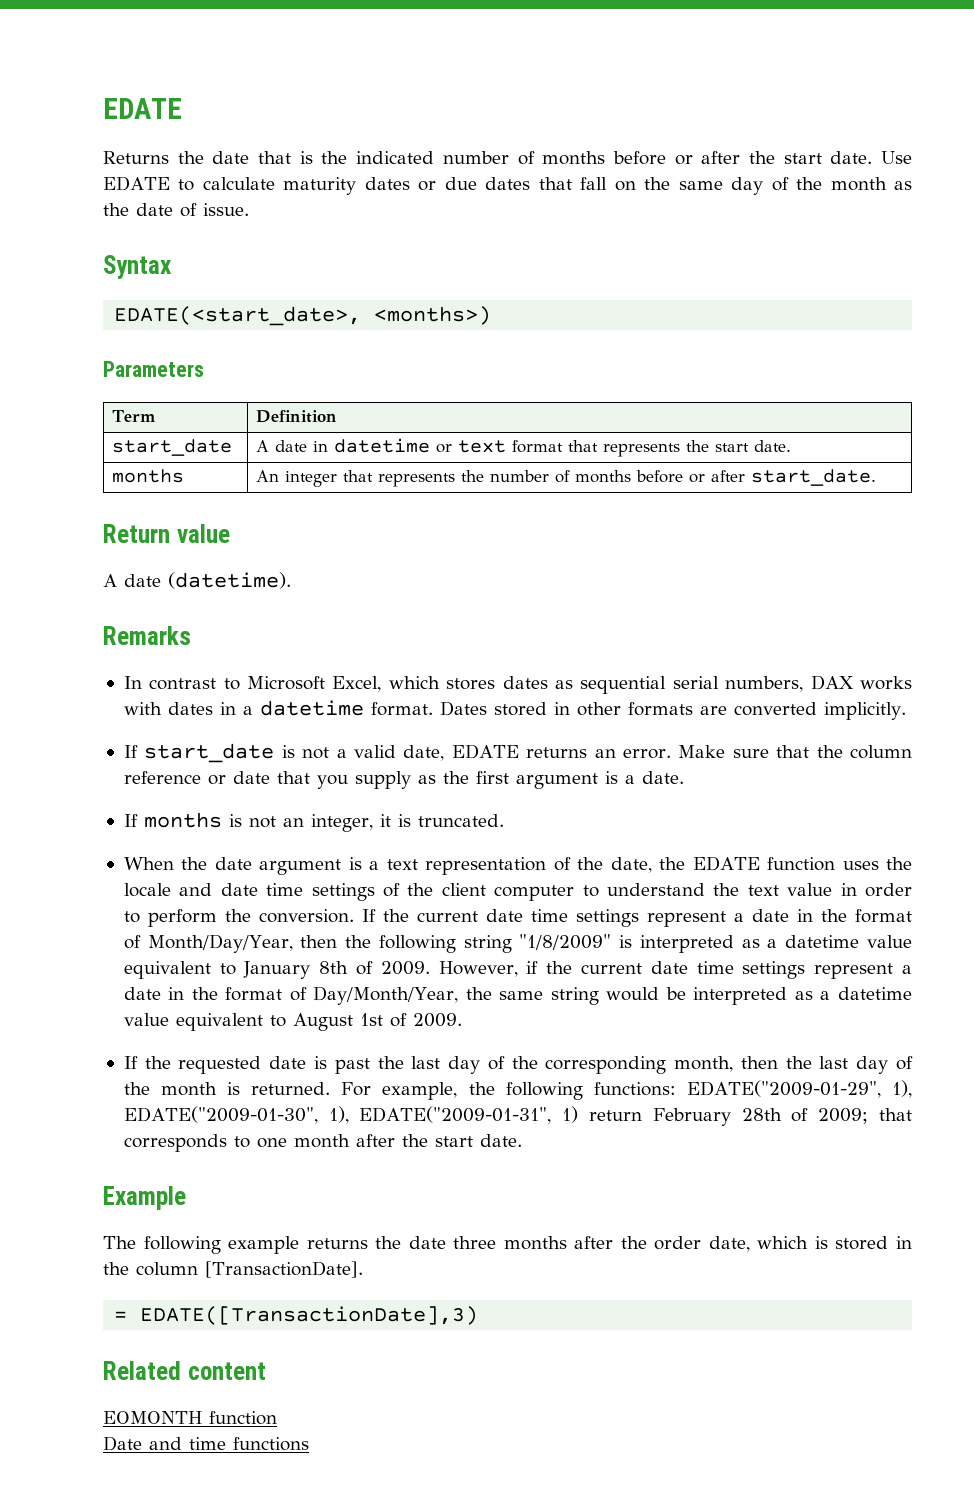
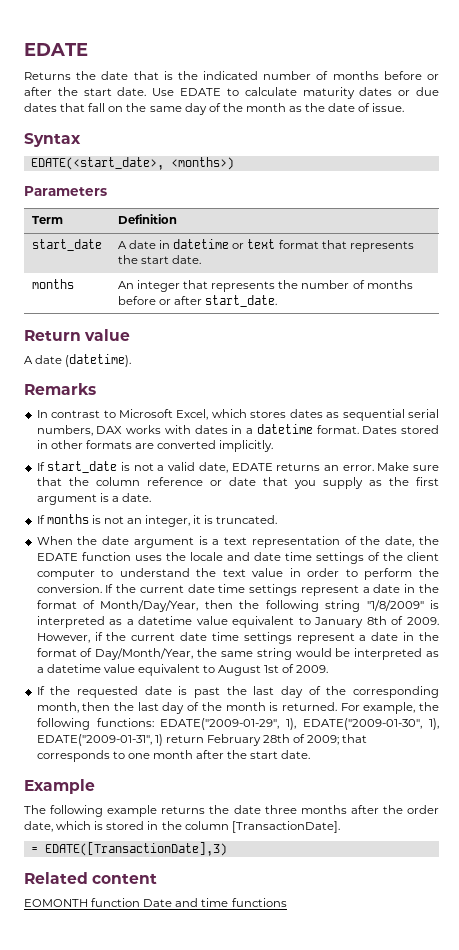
(277, 1418) // -> (141, 902) none

